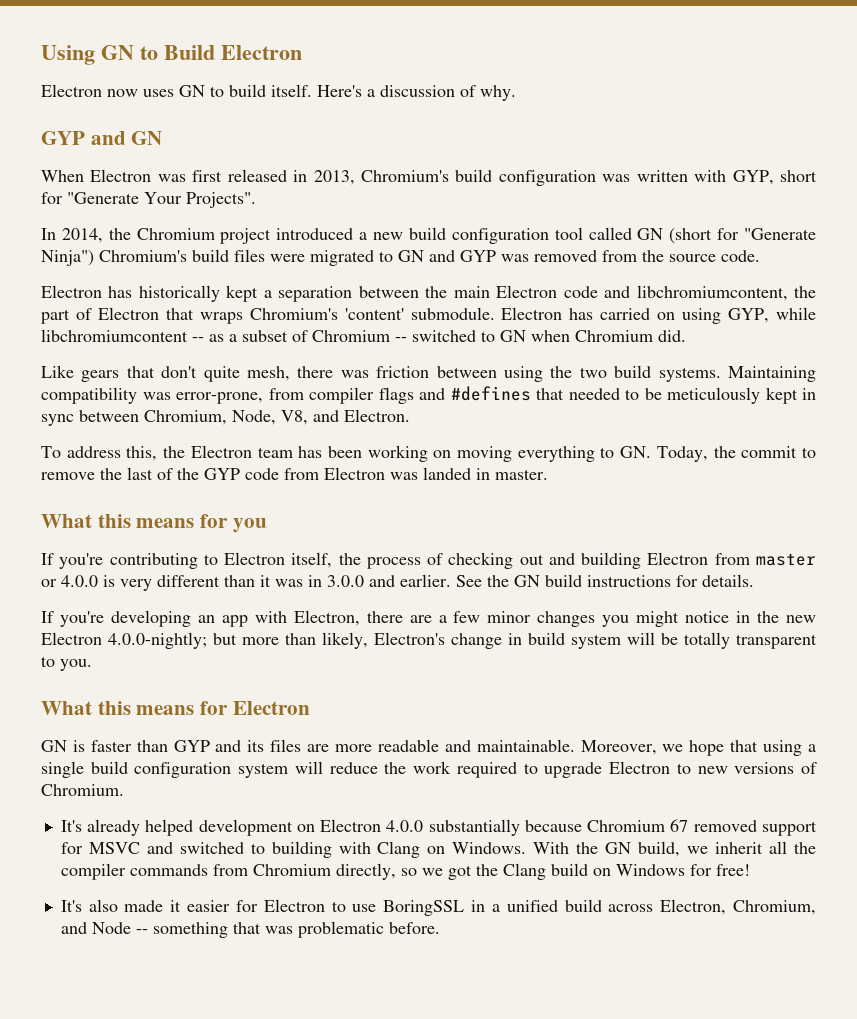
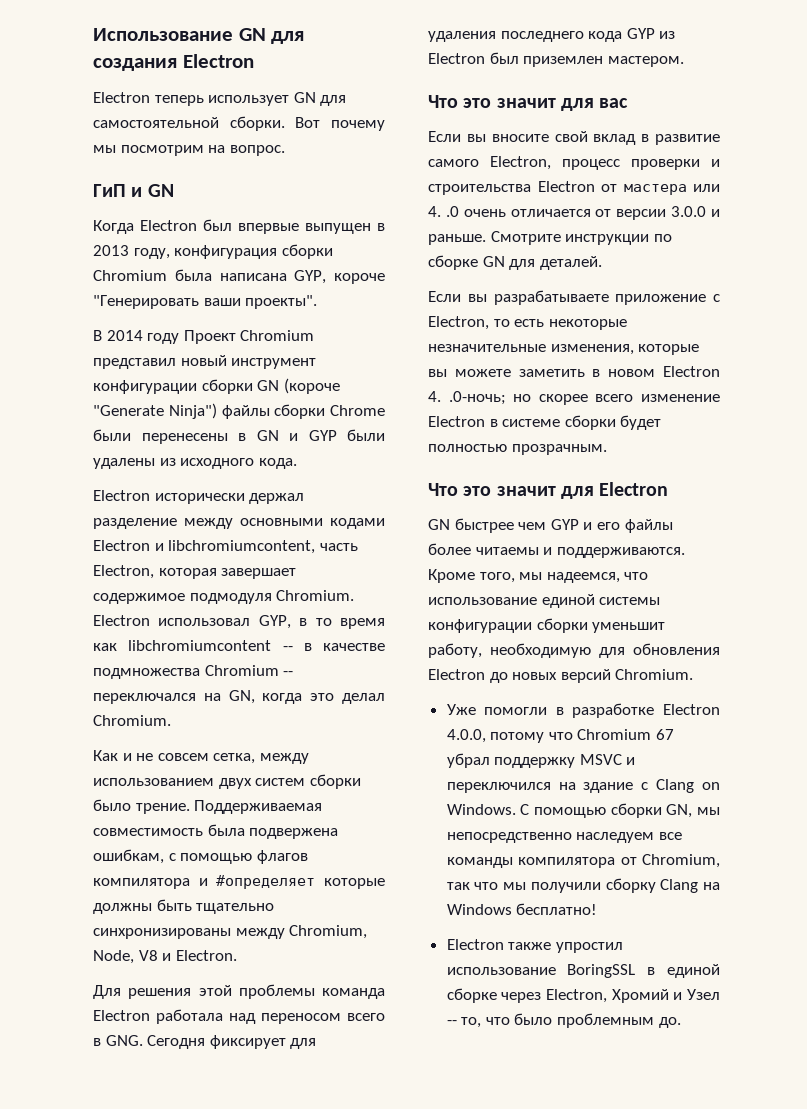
[41,45,302,65] [41,84,516,101] [41,131,163,145] [41,169,818,186] [41,192,256,208] [41,227,817,244] [41,249,760,266] [41,285,816,302] [41,307,817,324] [41,329,686,342] [41,365,816,382] [41,386,816,404] [41,409,410,426] [41,445,817,462] [41,467,548,480] [41,514,267,533] [41,552,816,569] [41,574,754,591] [41,610,817,627] [41,632,817,649] [41,656,92,671] [41,701,310,715] [41,739,817,756] [41,761,818,778] [41,784,124,796] [60,819,817,836] [60,841,817,858] [60,863,750,880] [60,899,817,916] [60,921,440,938] Using GN to Build Electron // Electron now uses GN to build itself. Here's a discussion of why. // GYP and GN // When Electron was first released in 2013, Chromium's build configuration was written with GYP, short for "Generate Your Projects". // In 2014, the Chromium project introduced a new build configuration tool called GN (short for "Generate Ninja") Chromium's build files were migrated to GN and GYP was removed from the source code. // Electron has historically kept a separation between the main Electron code and libchromiumcontent, the part of Electron that wraps Chromium's 'content' submodule. Electron has carried on using GYP, while libchromiumcontent -- as a subset of Chromium -- switched to GN when Chromium did. // Like gears that don't quite mesh, there was friction between using the two build systems. Maintaining compatibility was error-prone, from compiler flags and #defines that needed to be meticulously kept in sync between Chromium, Node, V8, and Electron. // To address this, the Electron team has been working on moving everything to GN. Today, the commit to remove the last of the GYP code from Electron was landed in master. // What this means for you // If you're contributing to Electron itself, the process of checking out and building Electron from master or 4.0.0 is very different than it was in 3.0.0 and earlier. See the GN build instructions for details. // If you're developing an app with Electron, there are a few minor changes you might notice in the new Electron 4.0.0-nightly; but more than likely, Electron's change in build system will be totally transparent to you. // What this means for Electron // GN is faster than GYP and its files are more readable and maintainable. Moreover, we hope that using a single build configuration system will reduce the work required to upgrade Electron to new versions of Chromium. // It's already helped development on Electron 4.0.0 substantially because Chromium 67 removed support for MSVC and switched to building with Clang on Windows. With the GN build, we inherit all the compiler commands from Chromium directly, so we got the Clang build on Windows for free! // It's also made it easier for Electron to use BoringSSL in a unified build across Electron, Chromium, and Node -- something that was problematic before. -> [93,28,305,44] [93,54,254,71] [93,92,347,106] [93,116,386,131] [93,145,285,156] [93,184,174,197] [93,219,385,234] [93,244,333,259] [93,269,385,284] [93,295,318,309] [93,330,315,344] [93,355,317,369] [93,378,340,394] [93,403,385,419] [93,429,385,444] [93,458,297,469] [93,490,305,504] [93,518,385,529] [93,540,358,554] [93,565,297,579] [93,590,355,604] [93,615,385,629] [93,640,385,651] [93,665,294,679] [93,690,385,704] [93,715,171,726] [93,750,309,764] [93,774,361,789] [93,799,323,814] [93,824,339,839] [93,849,308,864] [93,875,385,889] [93,899,275,914] [93,925,368,939] [93,950,237,964] [93,984,385,999] [93,1009,385,1024] [93,1035,317,1049] [428,28,676,42] [428,52,684,67] [428,95,629,111] [428,131,720,145] [428,156,720,170] [428,181,720,195] [428,206,720,220] [428,231,672,245] [428,255,602,270] [428,290,720,305] [428,316,627,330] [428,344,700,355] [428,366,720,377] [428,391,720,405] [428,415,662,430] [428,444,607,455] [428,482,669,499] [428,518,673,533] [428,543,685,558] [428,569,649,583] [428,594,661,608] [428,618,666,633] [428,643,720,658] [428,669,694,683] [446,703,720,718] [446,729,675,743] [446,753,636,768] [446,779,720,793] [446,803,720,818] [446,832,682,843] [446,854,720,868] [446,878,720,893] [446,903,598,915] [446,939,623,953] [446,964,720,978] [446,988,720,1003] [446,1013,681,1028] Использование GN для создания Electron // Electron теперь использует GN для самостоятельной сборки. Вот почему мы посмотрим на вопрос. // ГиП и GN // Когда Electron был впервые выпущен в 2013 году, конфигурация сборки Chromium была написана GYP, короче "Генерировать ваши проекты". // В 2014 году Проект Chromium представил новый инструмент конфигурации сборки GN (короче "Generate Ninja") файлы сборки Chrome были перенесены в GN и GYP были удалены из исходного кода. // Electron исторически держал разделение между основными кодами Electron и libchromiumcontent, часть Electron, которая завершает содержимое подмодуля Chromium. Electron использовал GYP, в то время как libchromiumcontent -- в качестве подмножества Chromium -- переключался на GN, когда это делал Chromium. // Как и не совсем сетка, между использованием двух систем сборки было трение. Поддерживаемая совместимость была подвержена ошибкам, с помощью флагов компилятора и #определяет которые должны быть тщательно синхронизированы между Chromium, Node, V8 и Electron. // Для решения этой проблемы команда Electron работала над переносом всего в GNG. Сегодня фиксирует для удаления последнего кода GYP из Electron был приземлен мастером. // Что это значит для вас // Если вы вносите свой вклад в развитие самого Electron, процесс проверки и строительства Electron от мастера или 4. .0 очень отличается от версии 3.0.0 и раньше. Смотрите инструкции по сборке GN для деталей. // Если вы разрабатываете приложение с Electron, то есть некоторые незначительные изменения, которые вы можете заметить в новом Electron 4. .0-ночь; но скорее всего изменение Electron в системе сборки будет полностью прозрачным. // Что это значит для Electron // GN быстрее чем GYP и его файлы более читаемы и поддерживаются. Кроме того, мы надеемся, что использование единой системы конфигурации сборки уменьшит работу, необходимую для обновления Electron до новых версий Chromium. // Уже помогли в разработке Electron 4.0.0, потому что Chromium 67 убрал поддержку MSVC и переключился на здание с Clang on Windows. С помощью сборки GN, мы непосредственно наследуем все команды компилятора от Chromium, так что мы получили сборку Clang на Windows бесплатно! // Electron также упростил использование BoringSSL в единой сборке через Electron, Хромий и Узел -- то, что было проблемным до.

